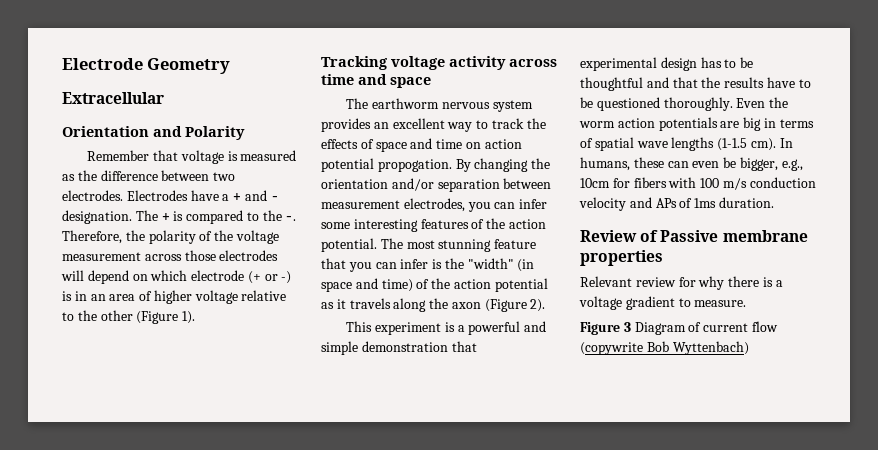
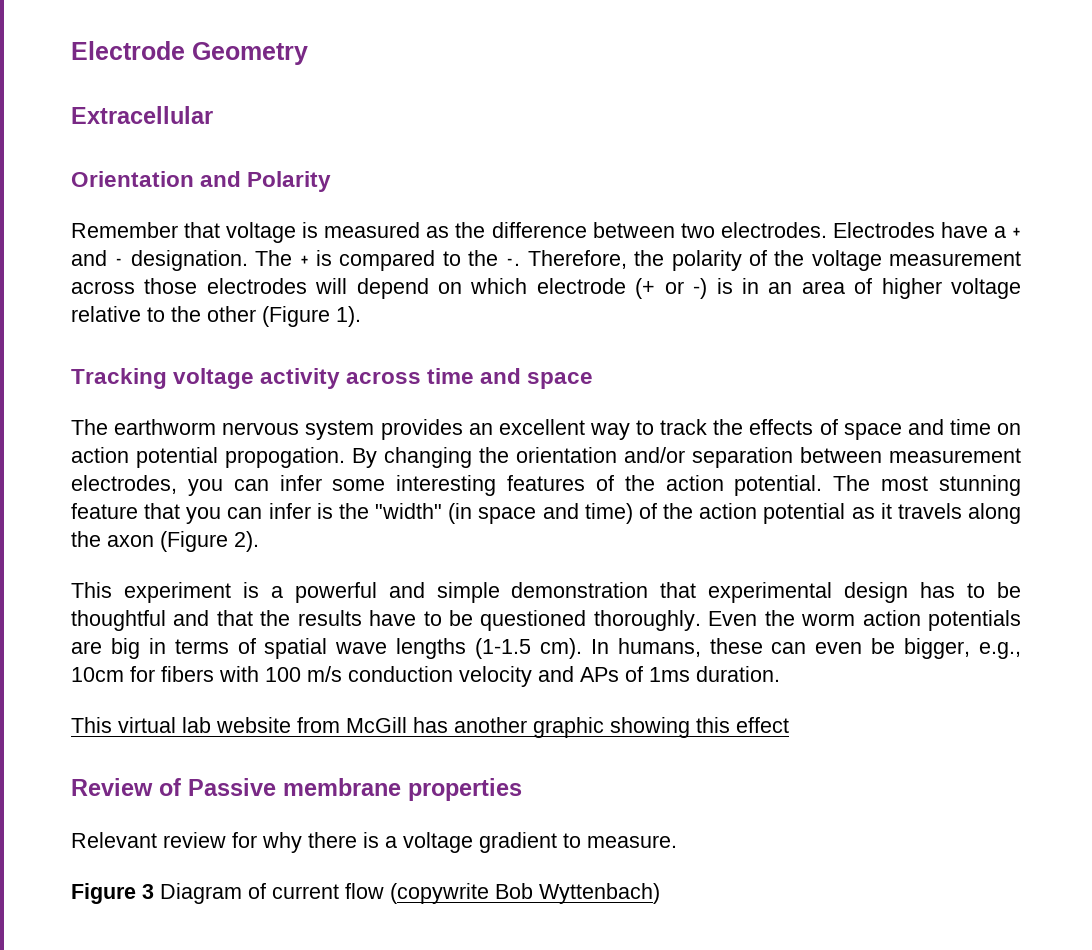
(774, 202) none -> [71,717,789,738] // This virtual lab website from McGill has another graphic showing this effect

